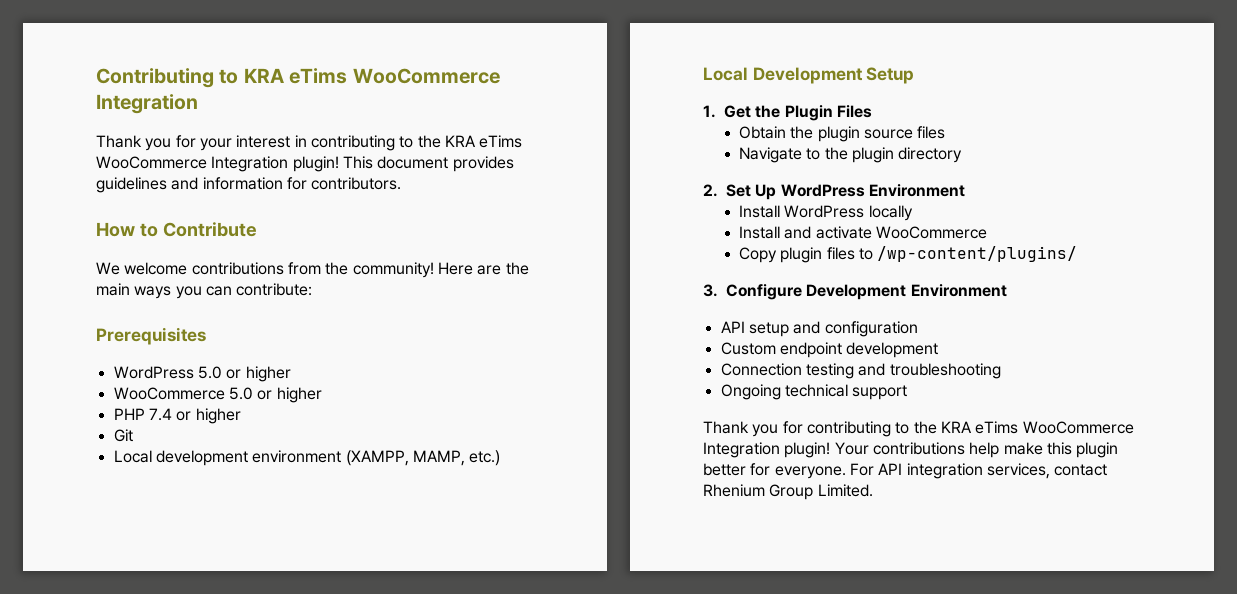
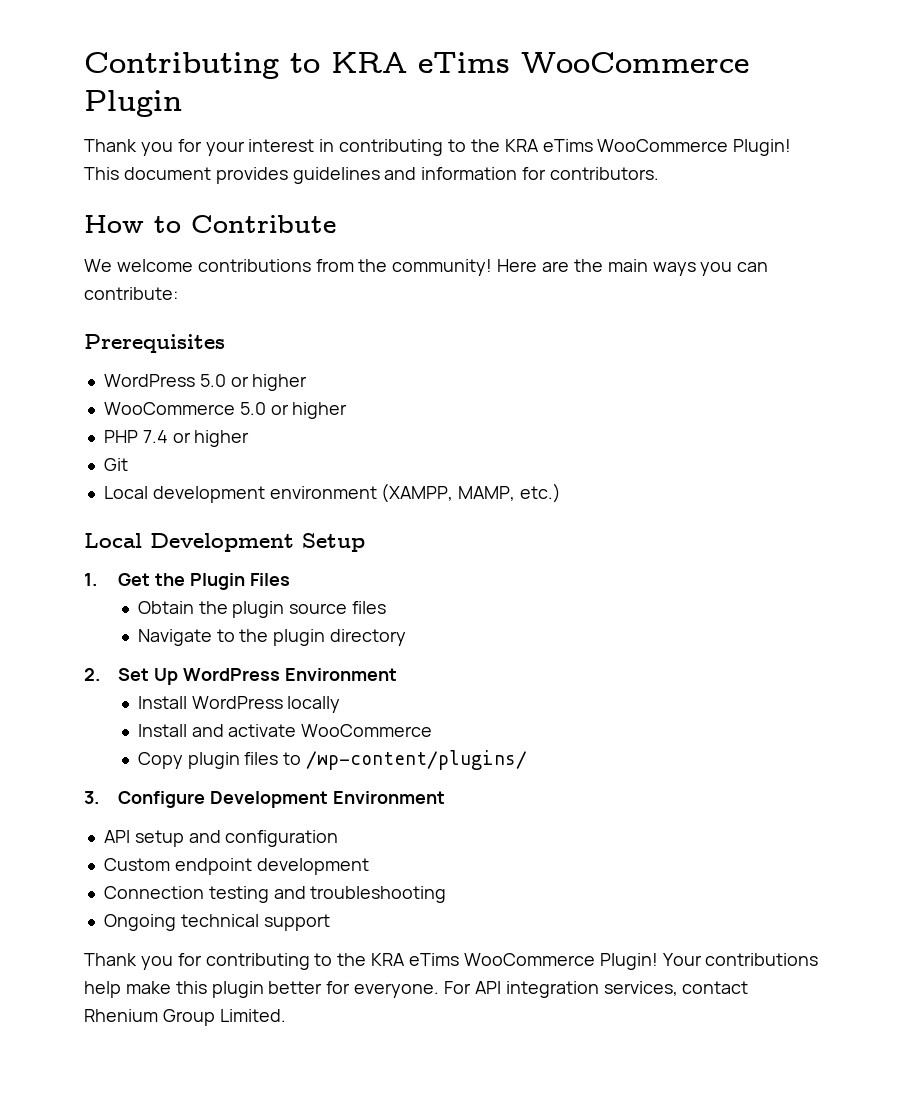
[96,94,198,114] Integration -> [84,90,182,117] Plugin
[211,156,339,172] Integration plugin! -> [733,139,792,156] Plugin!
[703,442,831,458] Integration plugin! -> [599,953,658,970] Plugin!

